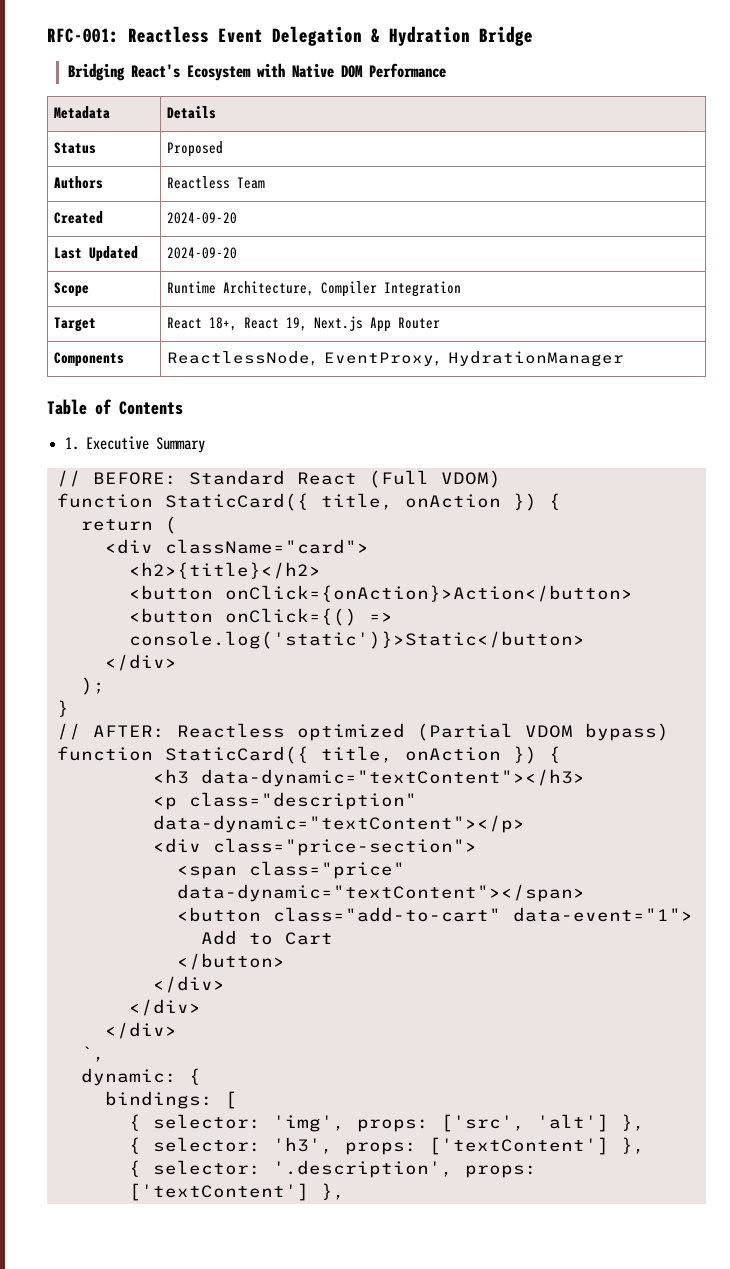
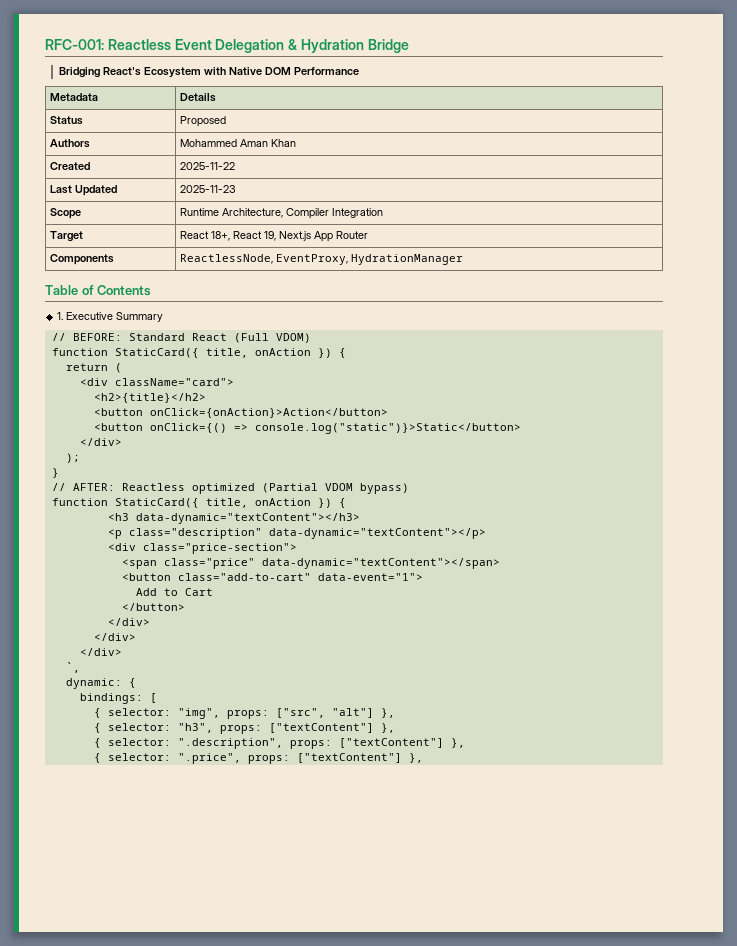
[167,176,266,189] Reactless Team -> [180,139,297,147] Mohammed Aman Khan
[167,212,238,224] 2024-09-20 -> [180,162,236,170] 2025-11-22
[167,247,238,259] 2024-09-20 -> [180,185,237,193] 2025-11-23
[128,631,585,649] console.log('static')}>Static</button> -> [254,423,521,434] console.log("static")}>Static</button>
[272,1114,645,1132] [128,1137,645,1155] [128,1160,537,1178] [128,1183,309,1201] 'img', props: ['src', 'alt'] }, // { selector: 'h3', props: ['textContent'] }, // { selector: '.description', props: ['textContent'] -> [177,708,395,719] [93,723,395,734] [93,738,465,749] [93,753,402,764] "img", props: ["src", "alt"] }, // { selector: "h3", props: ["textContent"] }, // { selector: ".description", props: ["textContent"] }, // { selector: ".price", props: ["textContent"]

